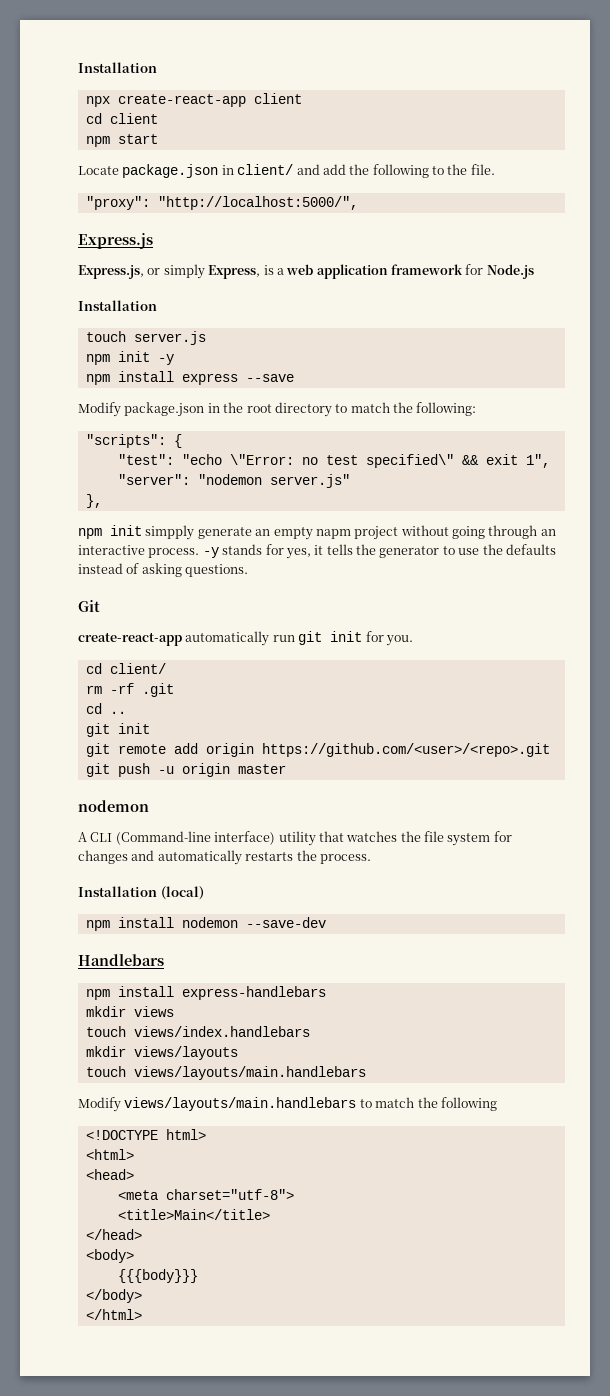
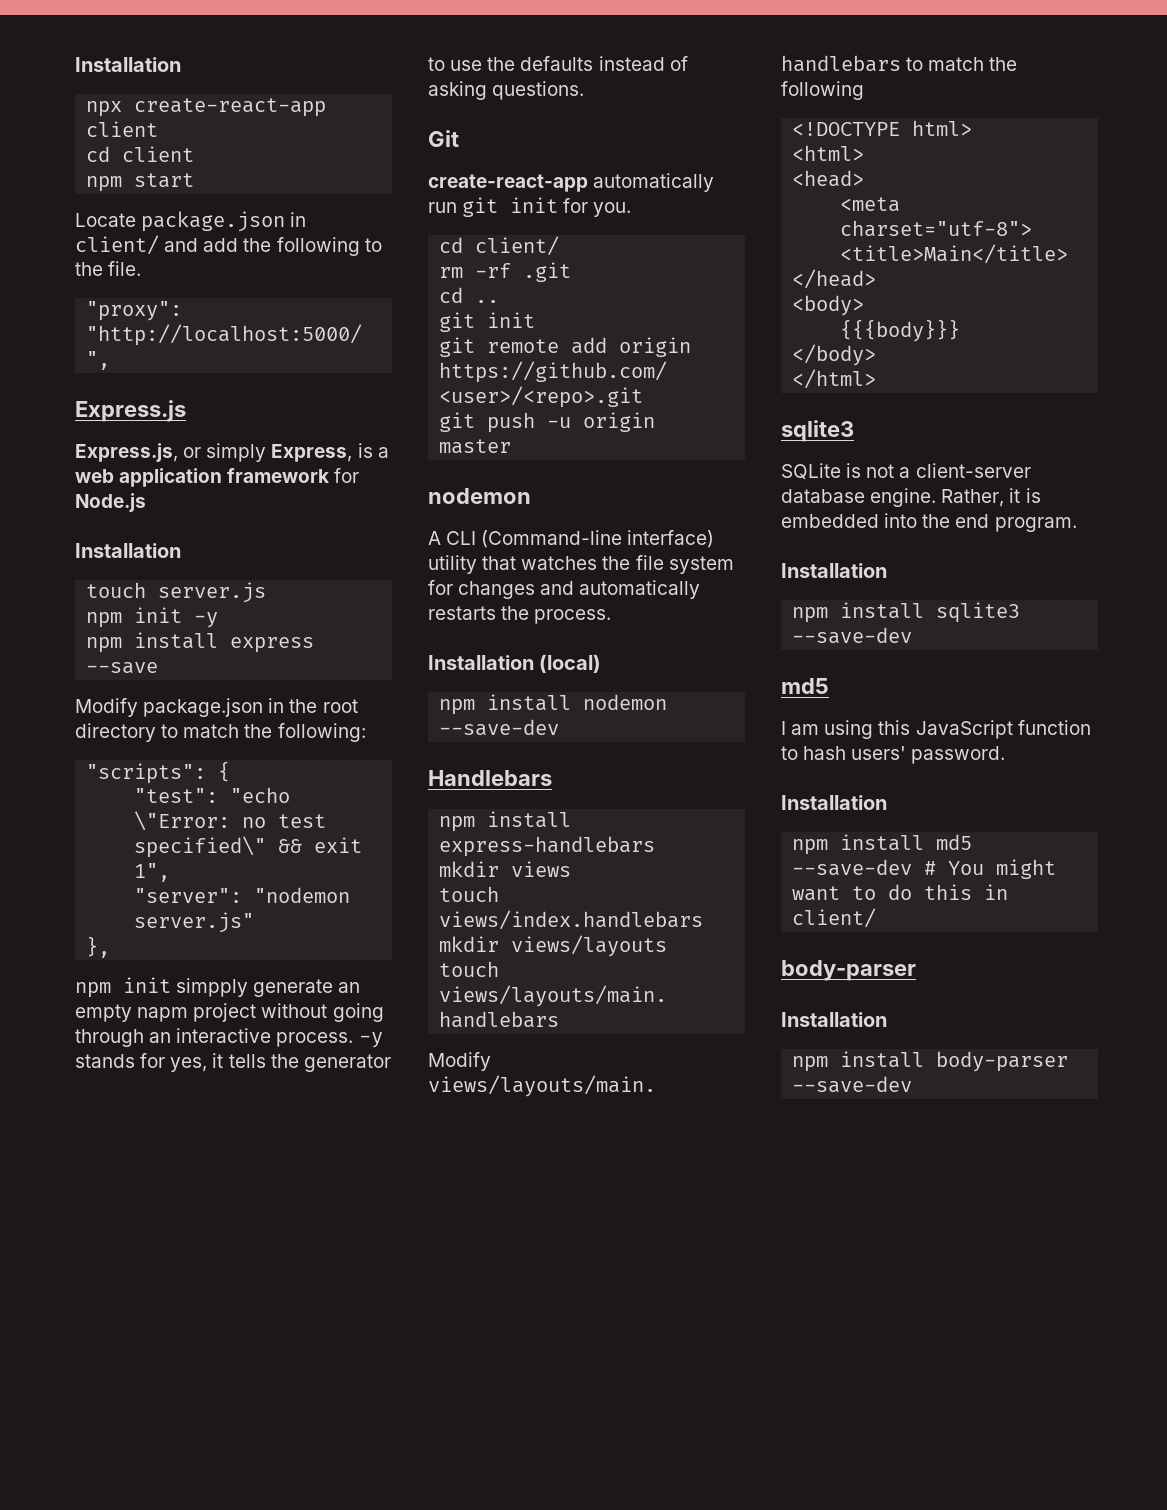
(142, 1314) none -> [781,420,854,442] [781,463,1031,480] [781,488,1041,507] [781,513,1077,532] [781,563,887,578] [792,602,1021,623] [792,627,913,644] [781,678,829,694] [781,720,1091,739] [781,746,1006,764] [781,795,887,810] [792,834,973,855] [792,859,1057,879] [792,884,1009,901] [792,908,877,928] [781,960,916,981] [781,1012,887,1027] [792,1051,1069,1072] [792,1076,913,1093] // sqlite3 // SQLite is not a client-server database engine. Rather, it is embedded into the end program. // Installation // npm install sqlite3 --save-dev // md5 // I am using this JavaScript function to hash users' password. // Installation // npm install md5 --save-dev # You might want to do this in client/ // body-parser // Installation // npm install body-parser --save-dev

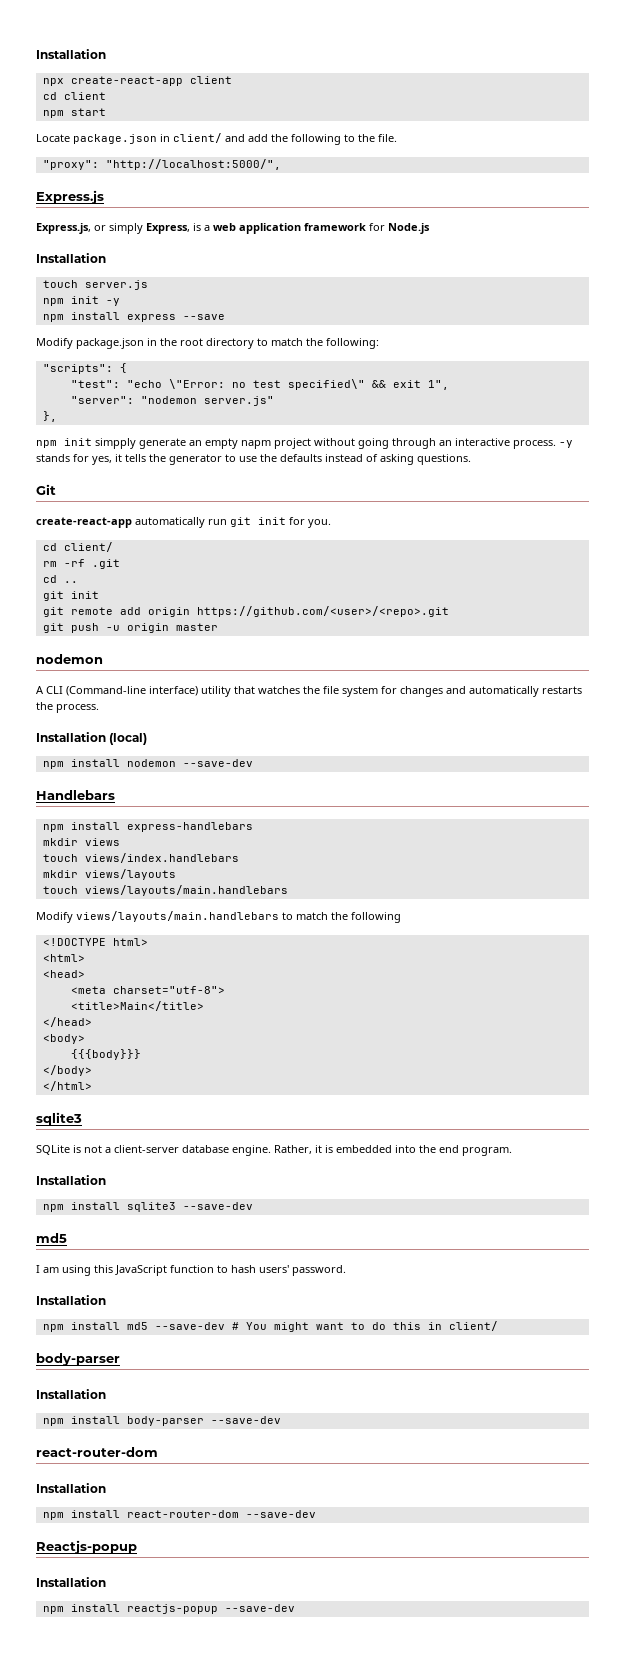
(913, 1084) none -> [36,1447,158,1457] [36,1483,106,1493] [42,1510,316,1520] [36,1540,137,1554] [36,1577,106,1587] [42,1604,295,1614] // react-router-dom // Installation // npm install react-router-dom --save-dev // Reactjs-popup // Installation // npm install reactjs-popup --save-dev

